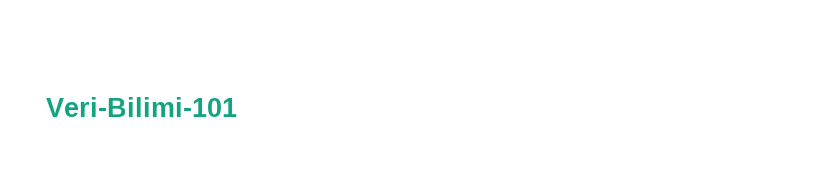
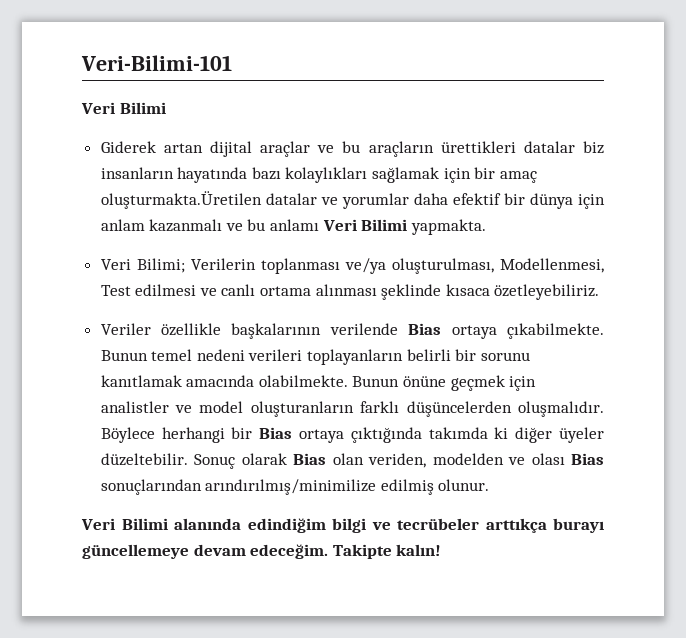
(237, 107) none -> [81,102,166,114] [100,141,604,157] [100,167,537,183] [100,191,606,209] [100,219,486,235] [100,258,604,274] [100,284,600,300] [100,323,604,339] [100,349,530,365] [100,375,537,391] [100,401,604,417] [100,427,605,443] [100,453,604,469] [100,479,490,495] [81,518,604,533] [82,544,442,559] // Veri Bilimi // Giderek artan dijital araçlar ve bu araçların ürettikleri datalar biz insanların hayatında bazı kolaylıkları sağlamak için bir amaç oluşturmakta.Üretilen datalar ve yorumlar daha efektif bir dünya için anlam kazanmalı ve bu anlamı Veri Bilimi yapmakta. // Veri Bilimi; Verilerin toplanması ve/ya oluşturulması, Modellenmesi, Test edilmesi ve canlı ortama alınması şeklinde kısaca özetleyebiliriz. // Veriler özellikle başkalarının verilende Bias ortaya çıkabilmekte. Bunun temel nedeni verileri toplayanların belirli bir sorunu kanıtlamak amacında olabilmekte. Bunun önüne geçmek için analistler ve model oluşturanların farklı düşüncelerden oluşmalıdır. Böylece herhangi bir Bias ortaya çıktığında takımda ki diğer üyeler düzeltebilir. Sonuç olarak Bias olan veriden, modelden ve olası Bias sonuçlarından arındırılmış/minimilize edilmiş olunur. // Veri Bilimi alanında edindiğim bilgi ve tecrübeler arttıkça burayı güncellemeye devam edeceğim. Takipte kalın!

